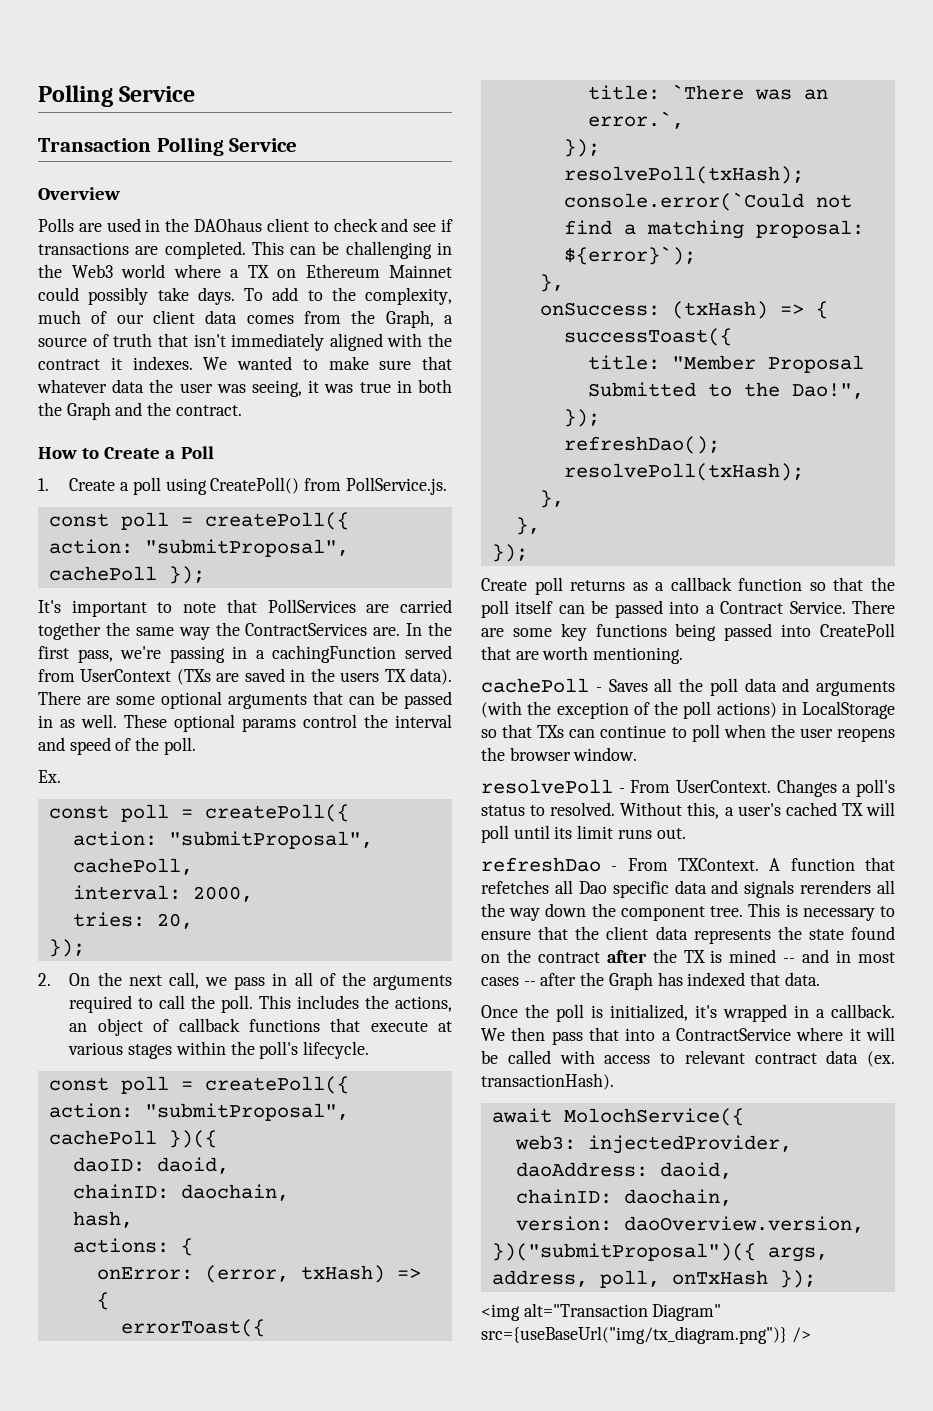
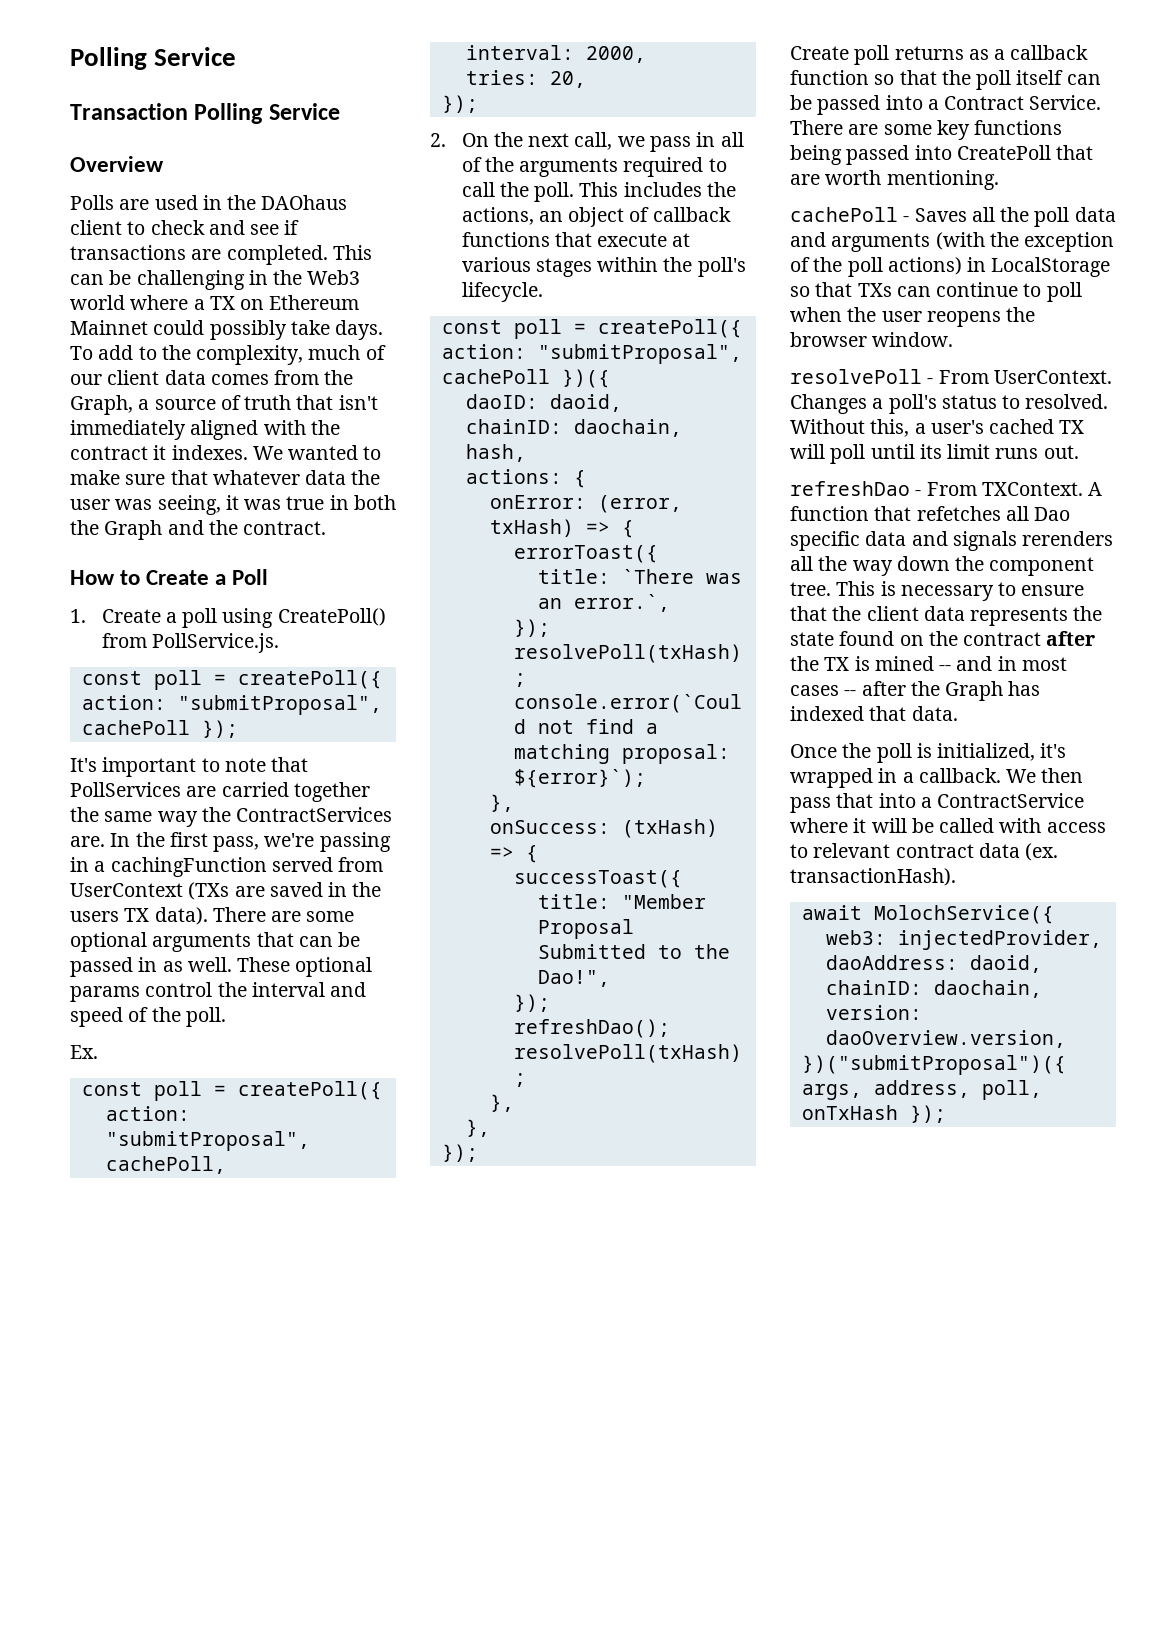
[481,1303,722,1321] [481,1326,811,1344] // <img alt="Transaction Diagram" src={useBaseUrl("img/tx_diagram.png")} /> -> (946, 1114) none

